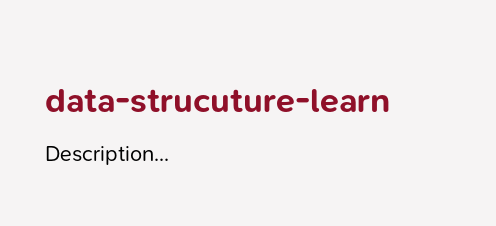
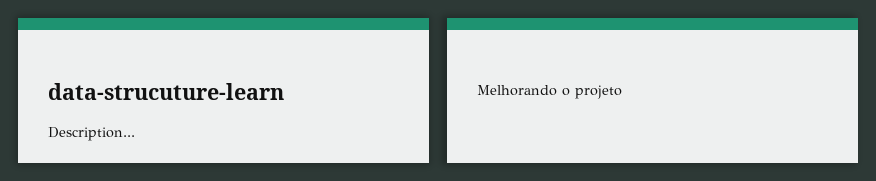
(169, 155) none -> [477,85,622,99] // Melhorando o projeto

